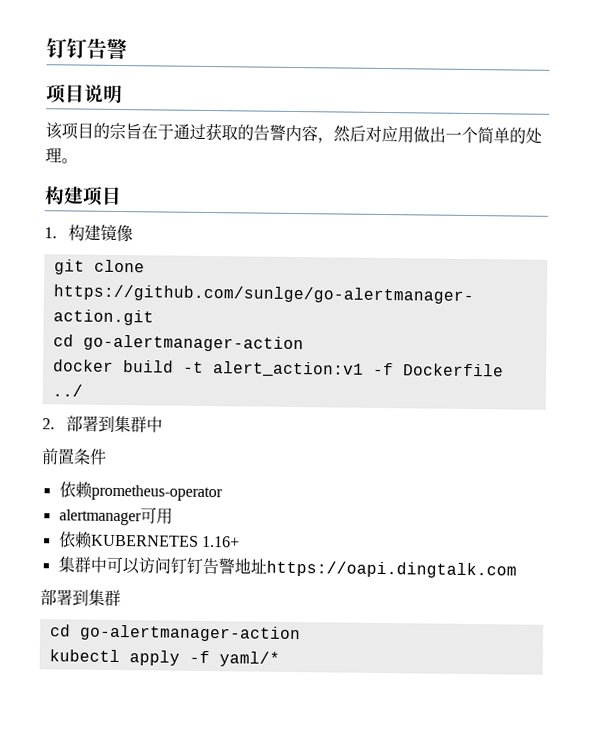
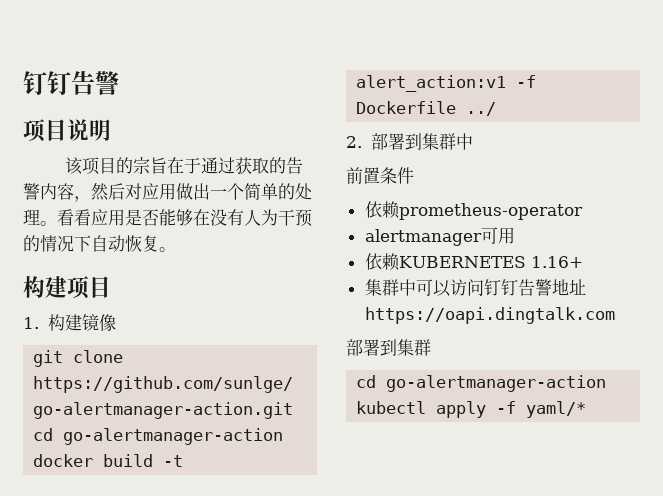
(78, 161) none -> [57,209,312,227] [23,235,176,252] 看看应用是否能够在没有人为干预的情况下自动恢复。

